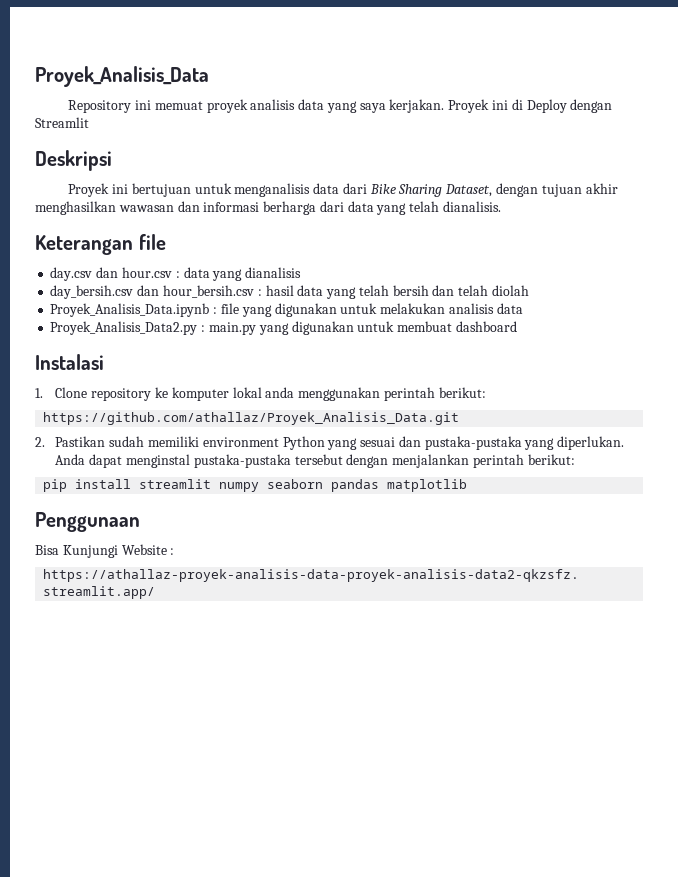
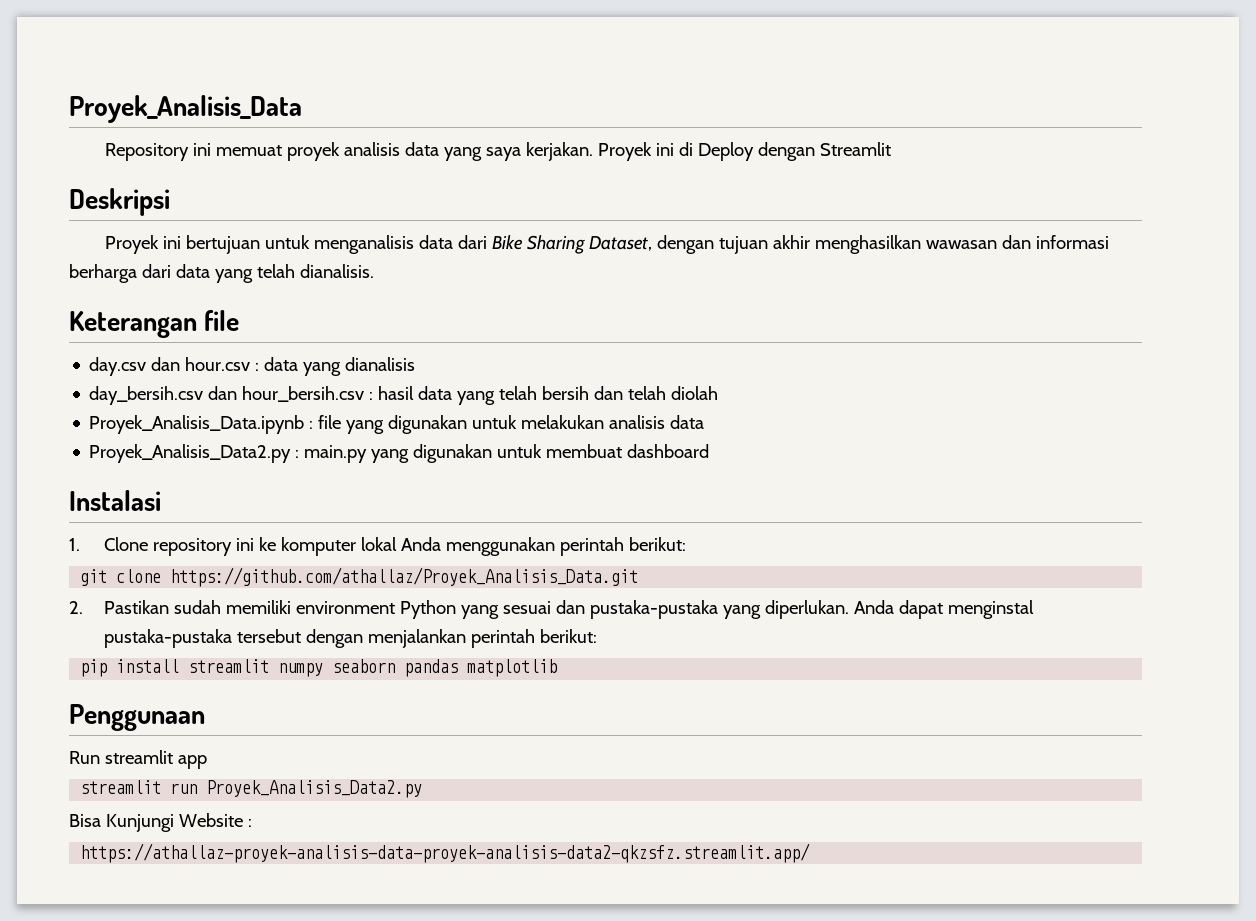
(152, 394) none -> [235,538,254,551] ini
[265,387,295,398] anda -> [400,537,441,551] Anda
(486, 392) none -> [80,569,162,586] git clone
(140, 522) none -> [69,750,207,769] [80,780,423,798] // Run streamlit app // streamlit run Proyek_Analisis_Data2.py

